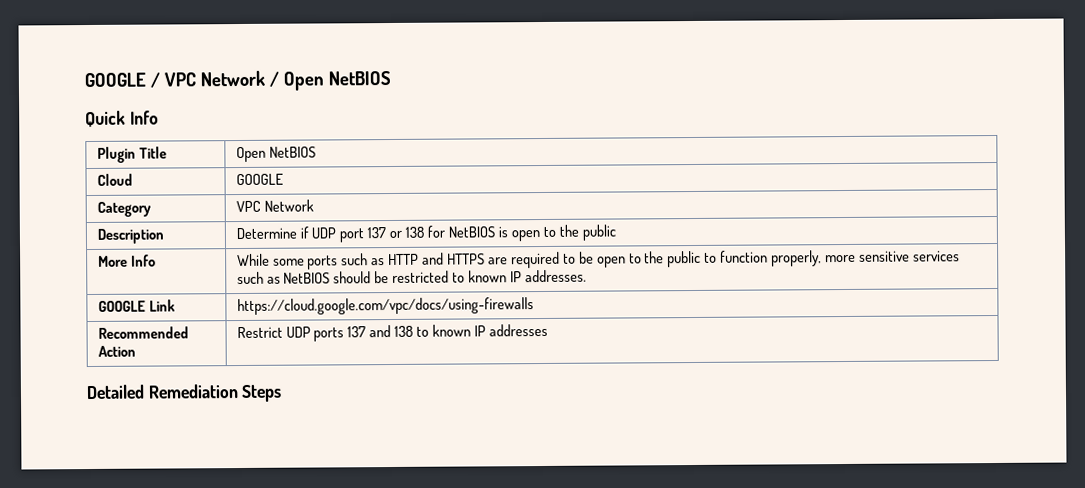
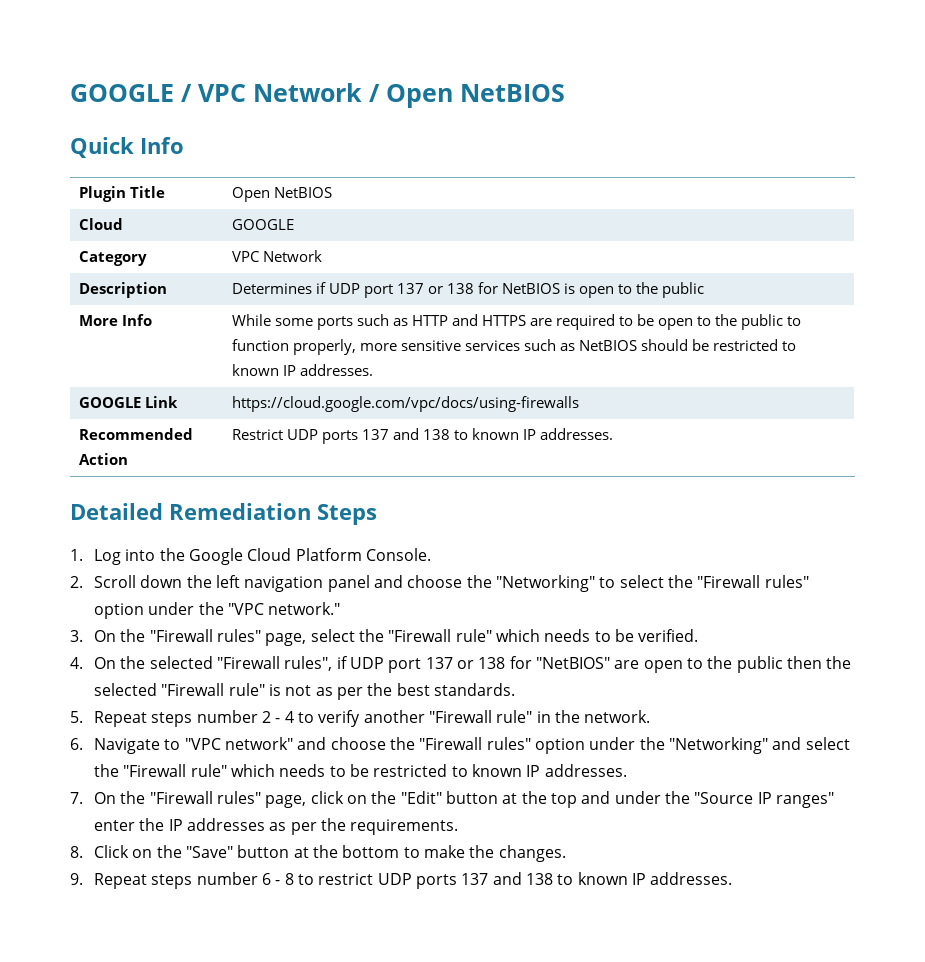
[235,227,297,240] Determine -> [232,283,313,294] Determines
[488,323,548,337] addresses -> [540,428,614,440] addresses.
(283, 393) none -> [70,548,432,565] [70,575,809,592] [94,602,341,619] [70,629,699,646] [70,656,852,673] [94,683,515,700] [70,710,651,727] [70,737,850,754] [94,764,627,777] [70,791,834,808] [94,818,459,835] [70,845,566,862] [70,872,733,889] // 1. Log into the Google Cloud Platform Console. // 2. Scroll down the left navigation panel and choose the "Networking" to select the "Firewall rules" option under the "VPC network." // 3. On the "Firewall rules" page, select the "Firewall rule" which needs to be verified. // 4. On the selected "Firewall rules", if UDP port 137 or 138 for "NetBIOS" are open to the public then the selected "Firewall rule" is not as per the best standards. // 5. Repeat steps number 2 - 4 to verify another "Firewall rule" in the network. // 6. Navigate to "VPC network" and choose the "Firewall rules" option under the "Networking" and select the "Firewall rule" which needs to be restricted to known IP addresses. // 7. On the "Firewall rules" page, click on the "Edit" button at the top and under the "Source IP ranges" enter the IP addresses as per the requirements. // 8. Click on the "Save" button at the bottom to make the changes. // 9. Repeat steps number 6 - 8 to restrict UDP ports 137 and 138 to known IP addresses.

